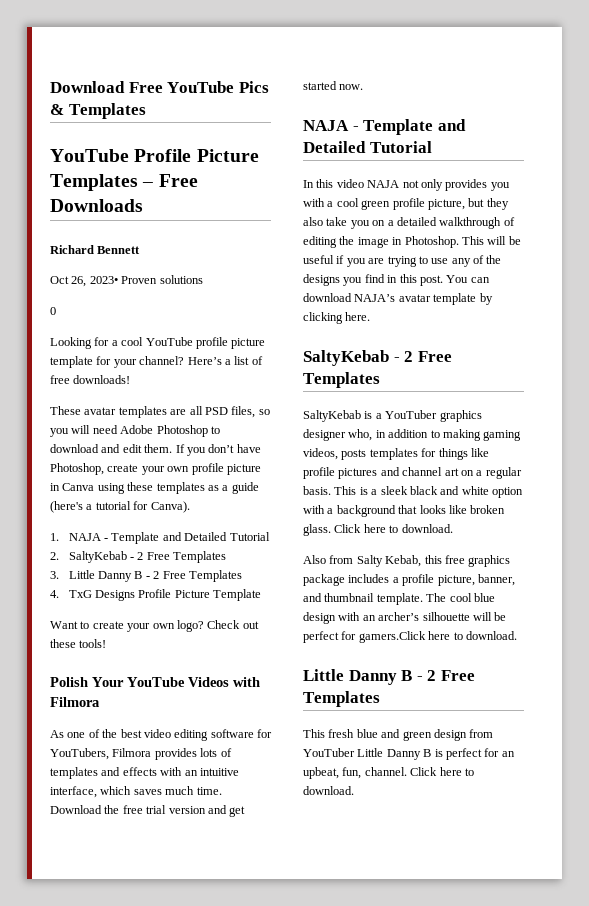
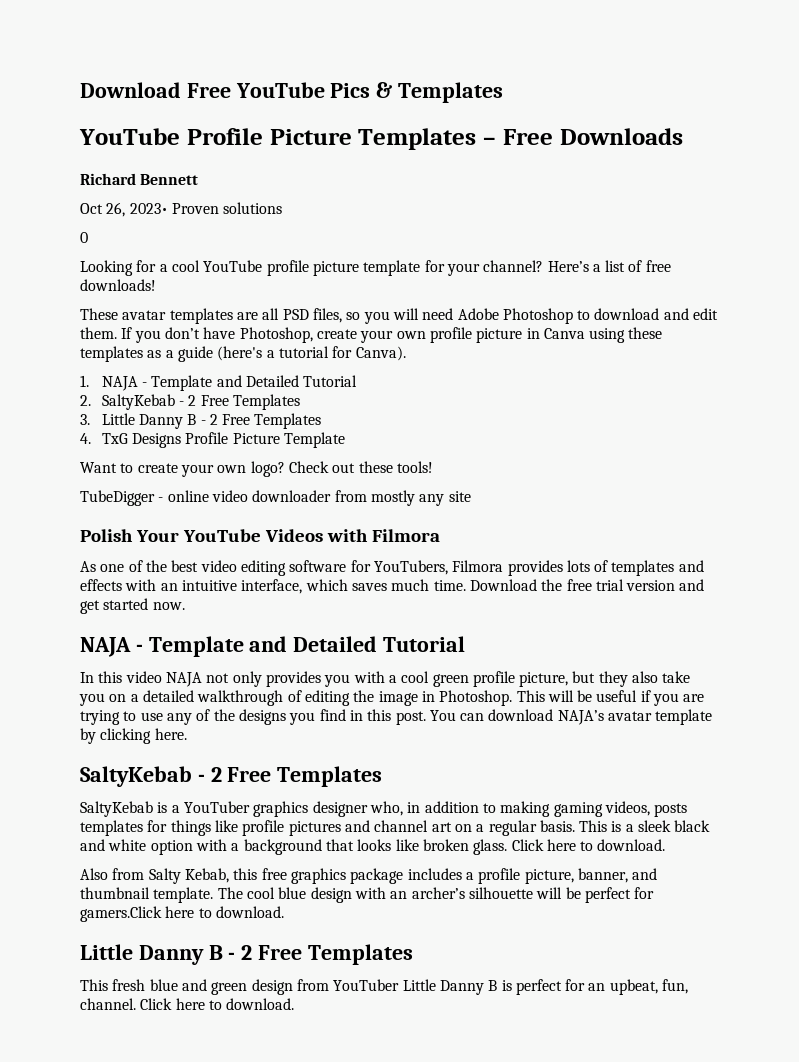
(107, 643) none -> [80,490,471,506] // TubeDigger - online video downloader from mostly any site

